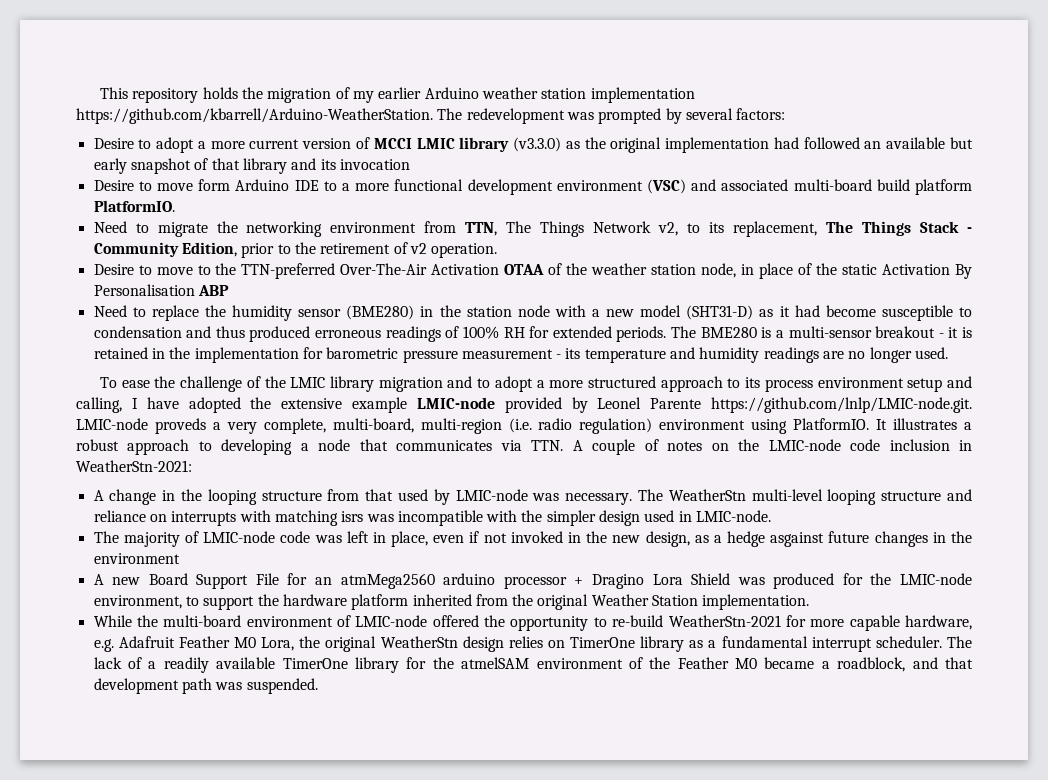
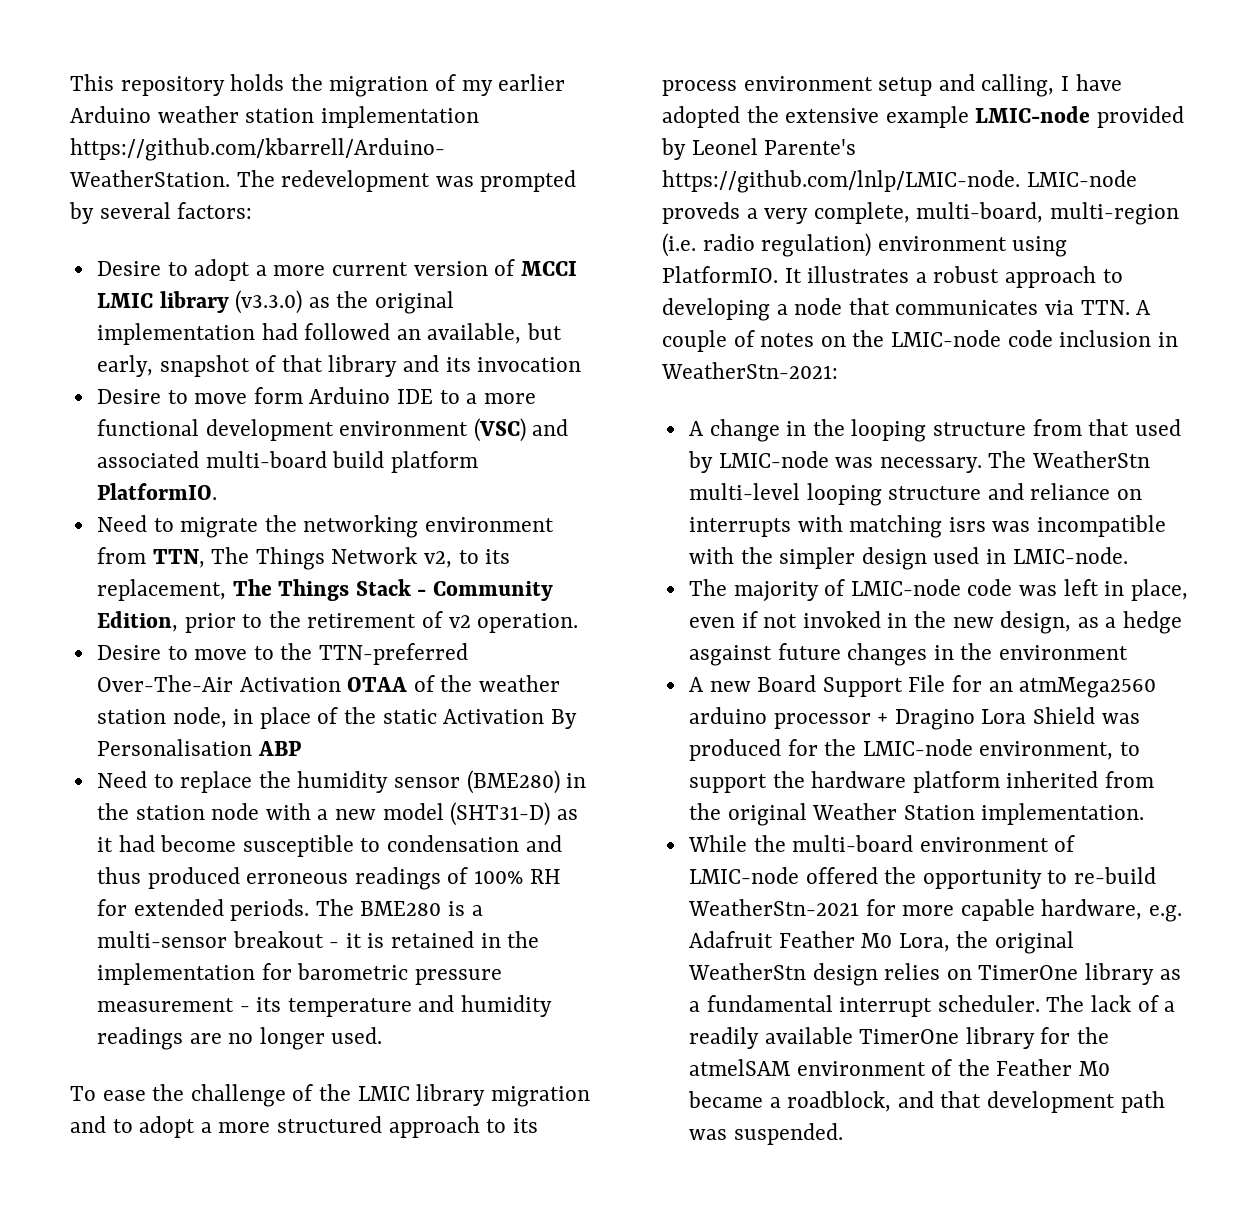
[886,137,973,149] [93,158,127,174] available but early -> [427,323,563,344] [96,355,153,377] available, but early,
[650,397,972,413] Parente https://github.com/lnlp/LMIC-node.git. -> [764,139,857,155] [662,170,1020,193] Parente's https://github.com/lnlp/LMIC-node.

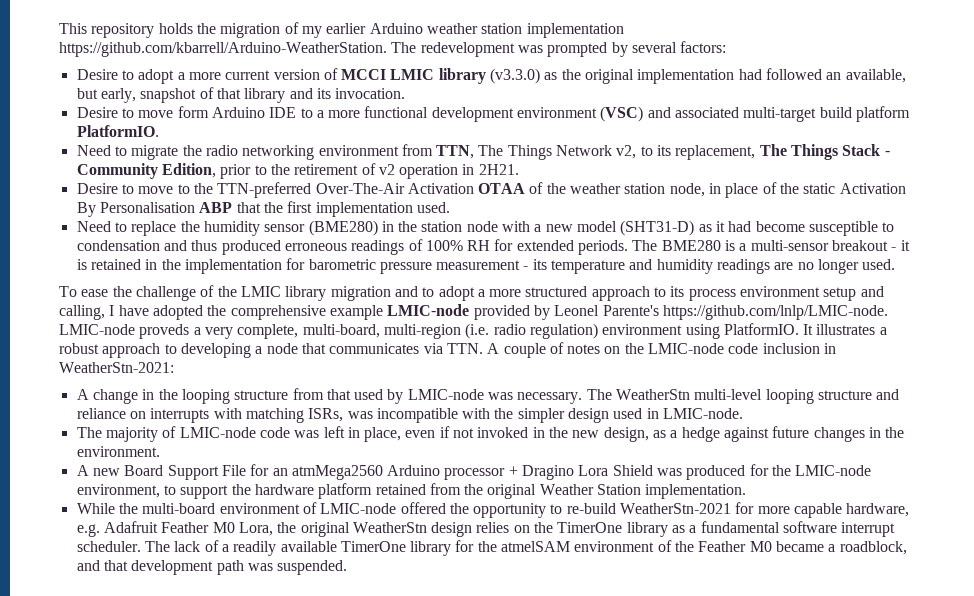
[477,357,582,372] invocation -> [335,88,406,99] invocation.
[205,451,327,468] multi-board -> [743,107,817,122] multi-target
(297, 523) none -> [205,145,238,156] radio
[477,613,579,633] operation. -> [399,164,519,179] operation in 2H21.
(301, 748) none -> [236,201,450,217] that the first implementation used.
[785,108,880,123] extensive -> [230,305,326,320] comprehensive
[948,517,986,532] isrs -> [308,408,344,422] ISRs,
[688,645,772,666] asgainst -> [724,427,770,442] against
[999,645,1129,660] environment -> [76,446,160,457] environment.
[688,707,767,724] arduino -> [387,465,441,476] Arduino
[1006,771,1099,788] inherited -> [375,484,426,495] retained
(972, 974) none -> [534,522,554,533] the
(833, 1003) none -> [783,521,838,533] software

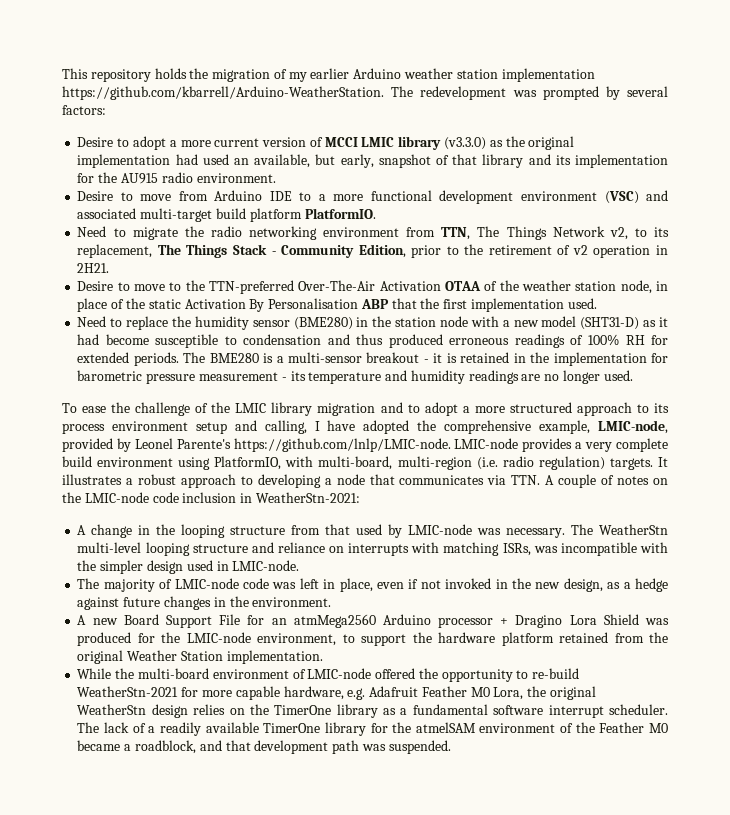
[766,68,823,80] followed -> [202,154,229,165] used
[335,88,406,99] [76,106,209,118] invocation. // Desire to move form -> [574,154,668,168] [77,172,276,184] [77,191,208,201] implementation for the AU915 radio environment. // Desire to move from
[329,304,470,320] example LMIC-node -> [539,420,668,434] example, LMIC-node,
[139,324,190,339] proveds -> [522,438,573,452] provides
[237,324,299,339] complete, -> [616,438,669,452] [62,456,314,470] complete build environment using PlatformIO, with
[602,323,799,339] environment using PlatformIO. -> [609,458,653,470] targets.

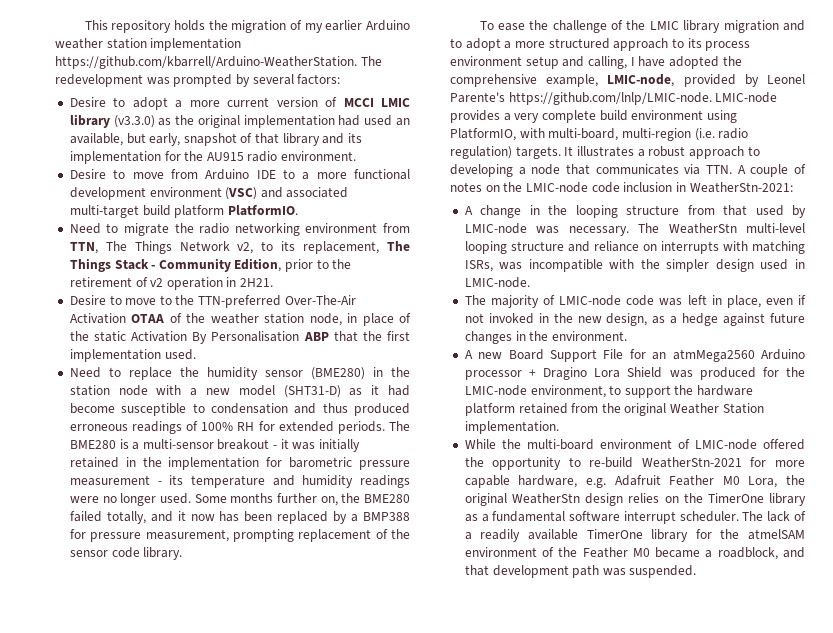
[446,353,457,363] is -> [292,439,361,452] was initially
[521,374,541,381] are -> [69,496,99,503] were
(633, 375) none -> [194,493,411,506] [69,511,411,524] [69,529,410,542] [69,547,183,560] Some months further on, the BME280 failed totally, and it now has been replaced by a BMP388 for pressure measurement, prompting replacement of the sensor code library.

